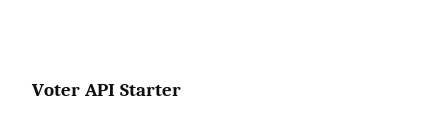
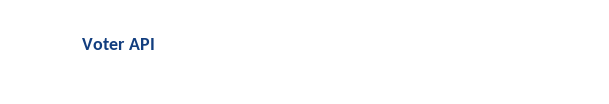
[119,84,181,96] Starter -> (155, 44) none

